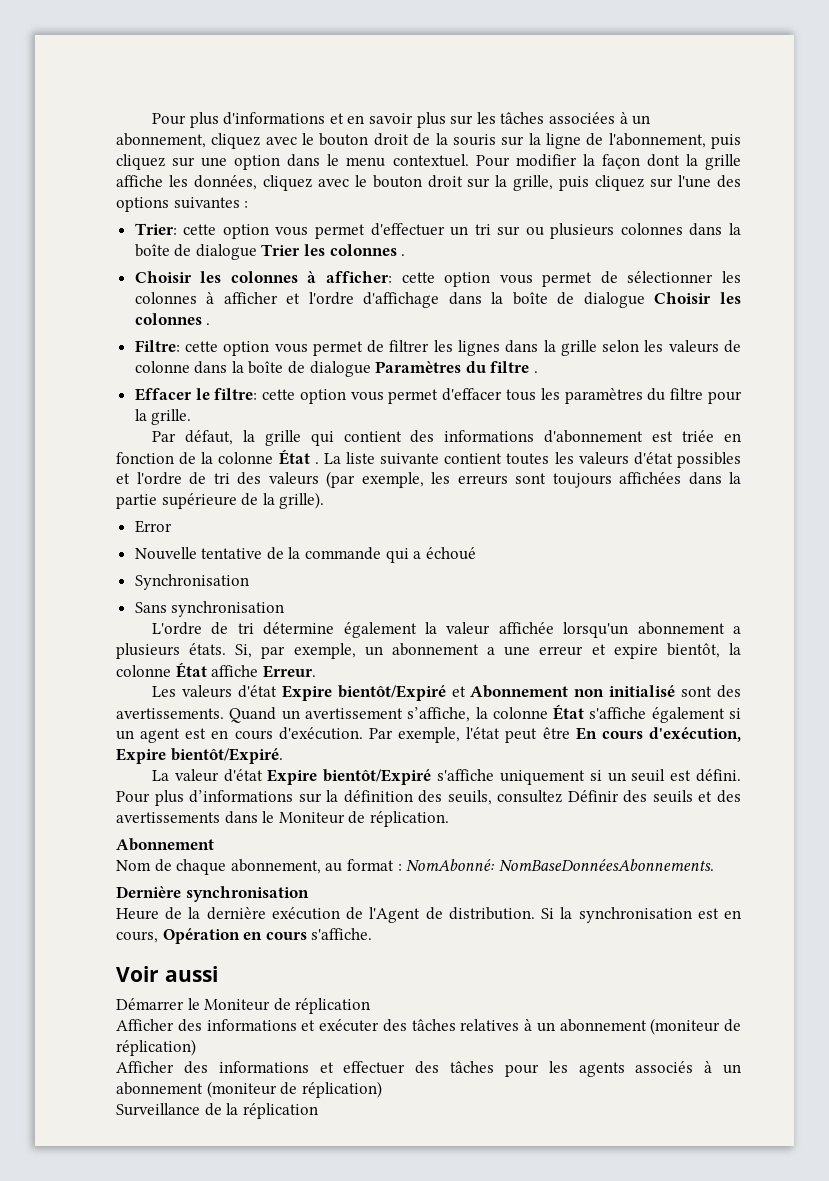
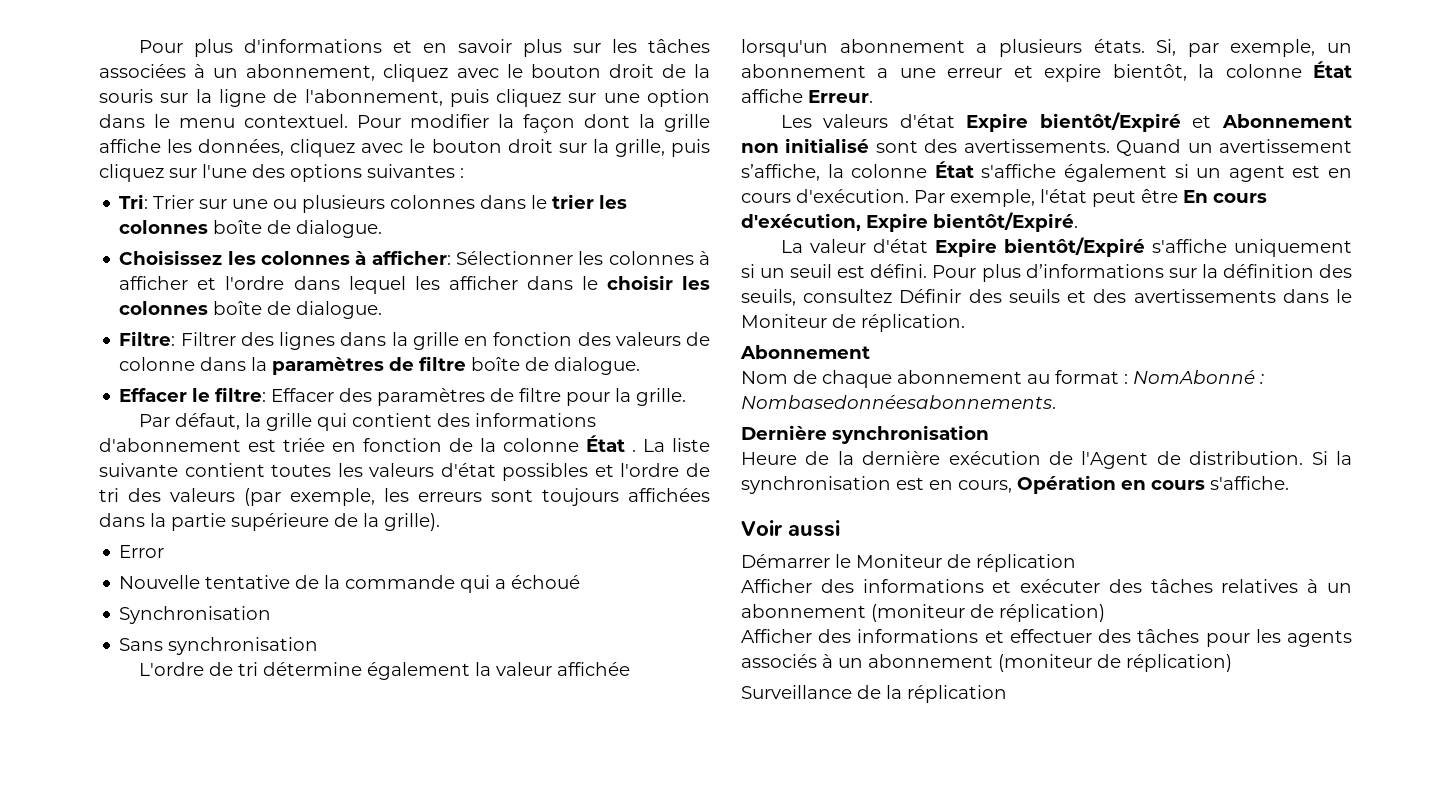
[134,223,741,239] [134,244,406,260] [134,271,714,287] Trier: cette option vous permet d'effectuer un tri sur ou plusieurs colonnes dans la boîte de dialogue Trier les colonnes . // Choisir les colonnes à afficher: cette option vous permet de sélectionner -> [119,194,628,213] [119,220,383,238] [119,250,574,265] Tri: Trier sur une ou plusieurs colonnes dans le trier les colonnes boîte de dialogue. // Choisissez les colonnes à afficher: Sélectionner
[363,292,741,308] [134,313,211,325] [134,340,453,356] d'affichage dans la boîte de dialogue Choisir les colonnes . // Filtre: cette option vous permet de filtrer les -> [293,275,710,294] [119,301,383,319] [119,331,274,346] dans lequel les afficher dans le choisir les colonnes boîte de dialogue. // Filtre: Filtrer des
[602,340,664,352] selon les -> [464,332,611,346] en fonction des
[248,361,539,377] [134,388,666,404] boîte de dialogue Paramètres du filtre . // Effacer le filtre: cette option vous permet d'effacer tous les paramètres du -> [272,356,641,375] [119,387,515,406] paramètres de filtre boîte de dialogue. // Effacer le filtre: Effacer des paramètres de
[230,859,321,874] abonnement, -> [897,370,1022,384] abonnement
[406,859,714,871] NomAbonné: NomBaseDonnéesAbonnements. -> [1133,370,1264,384] [741,395,1056,409] NomAbonné : Nombasedonnéesabonnements.

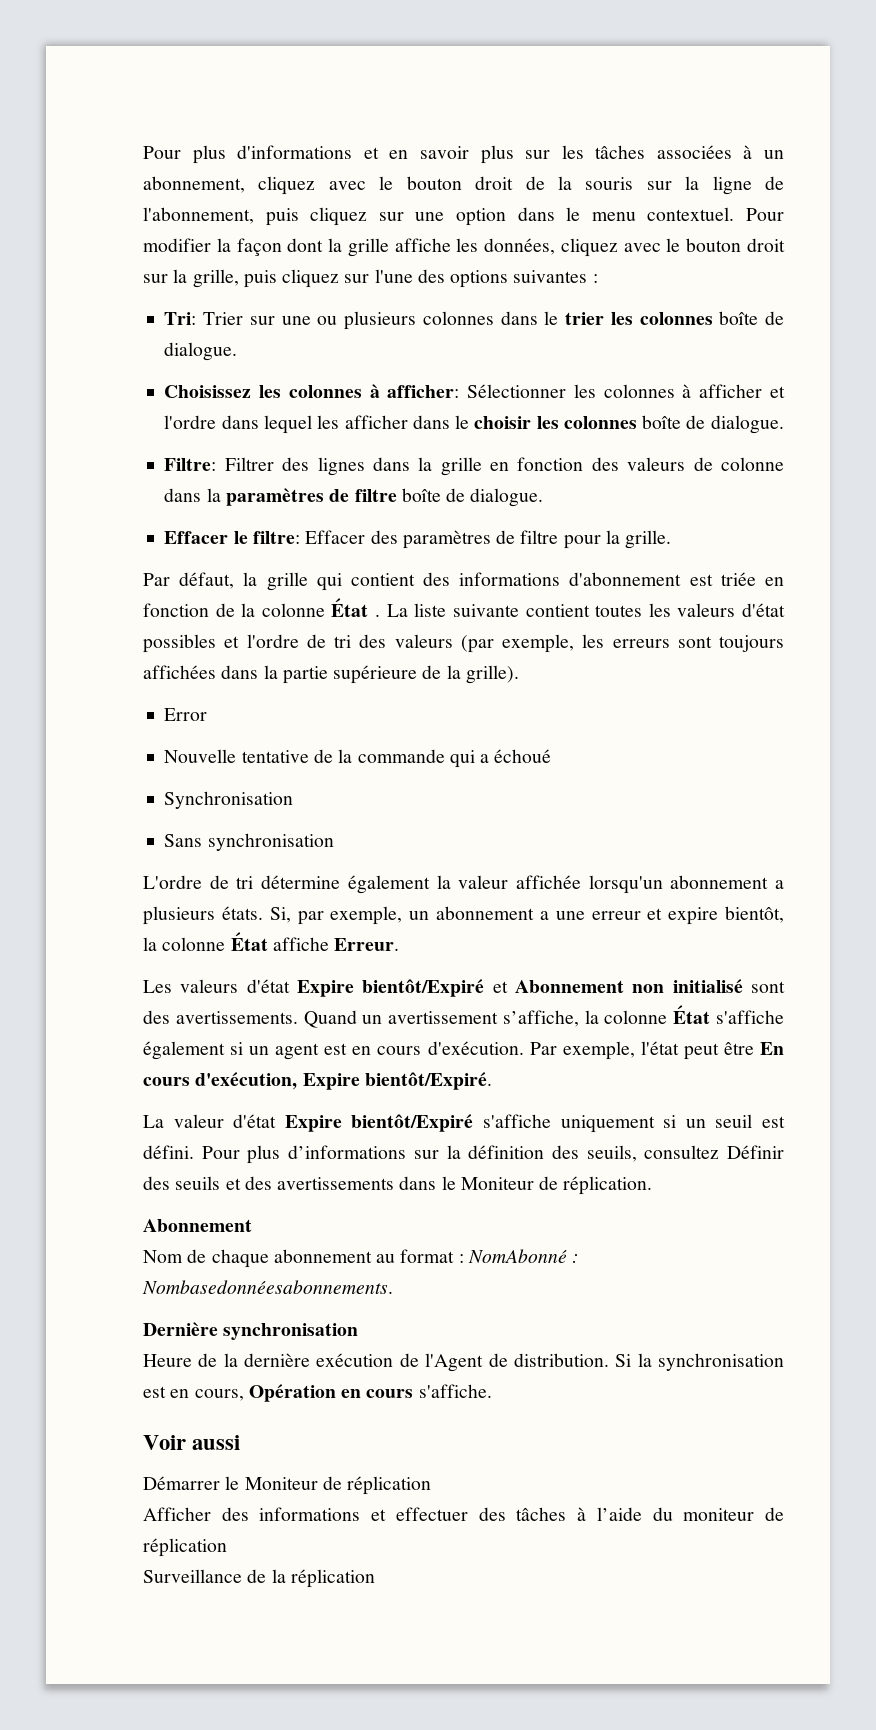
[741,579,1352,593] [741,604,1105,622] // Afficher des informations et exécuter des tâches relatives à un abonnement (moniteur de réplication) -> (432, 1485) none
[1205,629,1352,647] [741,654,1232,672] pour les agents associés à un abonnement (moniteur de réplication) -> [577,1507,785,1521] [143,1538,227,1557] à l’aide du moniteur de réplication

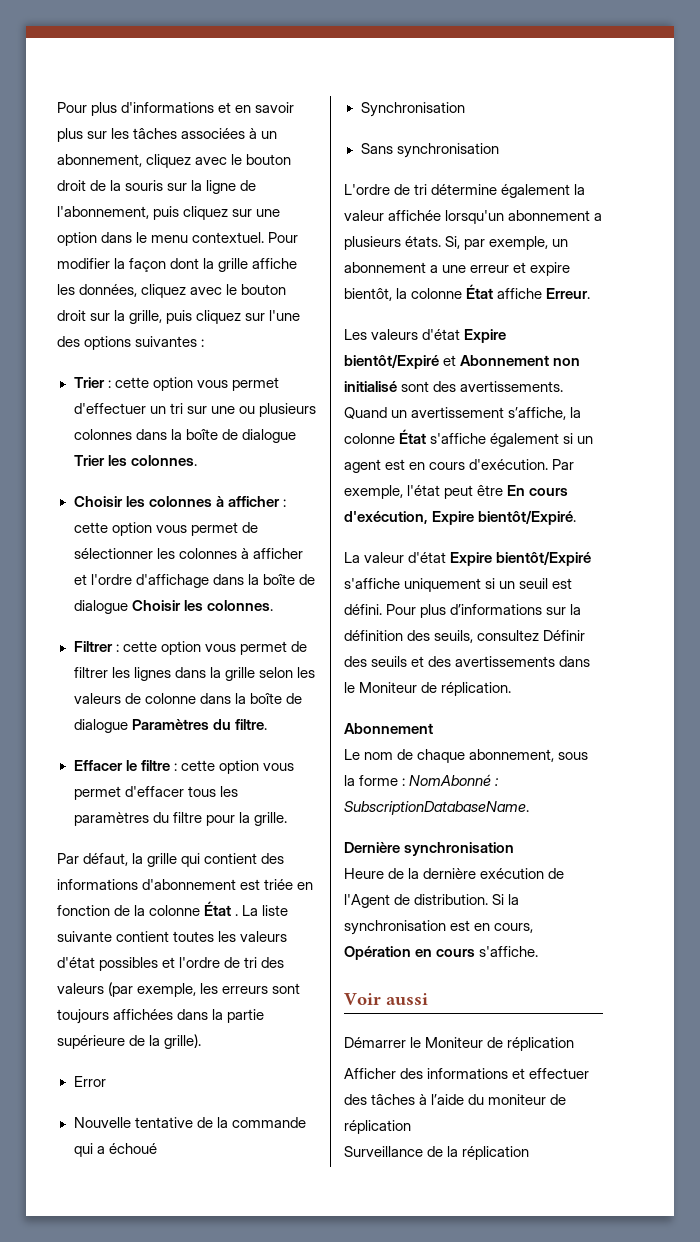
[164,312,244,325] Tri: Trier -> [73,377,279,391] [73,403,183,414] Trier : cette option vous permet d'effectuer un tri
[544,311,784,325] [164,342,238,361] [164,384,567,398] le trier les colonnes boîte de dialogue. // Choisissez les colonnes à afficher: Sélectionner -> [170,429,296,443] [73,455,197,466] [73,496,286,507] [73,522,258,536] [73,548,153,559] la boîte de dialogue Trier les colonnes. // Choisir les colonnes à afficher : cette option vous permet de sélectionner
[221,415,784,434] [164,457,310,471] dans lequel les afficher dans le choisir les colonnes boîte de dialogue. // Filtre: Filtrer des -> [135,574,315,588] [73,600,273,614] [73,641,307,655] [73,667,130,678] d'affichage dans la boîte de dialogue Choisir les colonnes. // Filtrer : cette option vous permet de filtrer les
[490,457,619,471] en fonction des -> [258,667,315,678] selon les
[225,488,544,507] [164,530,516,549] paramètres de filtre boîte de dialogue. // Effacer le filtre: Effacer des paramètres de -> [249,693,302,704] [73,719,267,733] [73,760,294,774] [73,786,238,800] [73,812,169,826] boîte de dialogue Paramètres du filtre. // Effacer le filtre : cette option vous permet d'effacer tous les paramètres du
[143,1249,455,1268] Nom de chaque abonnement au format -> [344,749,589,763] [344,775,399,786] Le nom de chaque abonnement, sous la forme
[142,1280,393,1294] Nombasedonnéesabonnements. -> [344,801,529,815] SubscriptionDatabaseName.

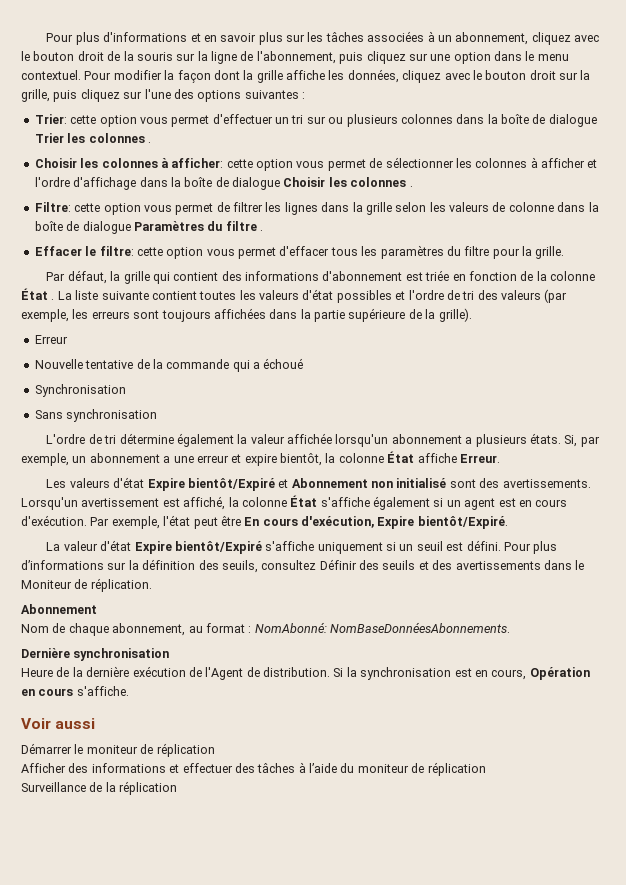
[73,377,111,388] Trier : -> [34,114,67,124] Trier:
[210,406,235,414] une -> (326, 120) none
[130,455,197,466] colonnes. -> [88,133,151,143] colonnes .
[227,496,286,507] afficher : -> [171,158,224,168] afficher:
[206,600,273,611] [73,641,119,652] colonnes. // Filtrer : -> [350,177,413,187] [34,202,71,212] colonnes . // Filtre:
[234,719,267,730] filtre. -> [225,221,263,231] filtre .
[140,760,177,771] filtre : -> [99,246,134,256] filtre:
[73,1076,106,1087] Error -> [34,335,68,344] Erreur
[344,407,567,420] Quand un avertissement s’affiche, -> [21,496,226,510] Lorsqu'un avertissement est affiché,
[344,749,394,760] Le nom -> [21,624,49,633] Nom
[558,752,589,760] [344,774,500,786] [344,801,529,815] sous la forme : NomAbonné : SubscriptionDatabaseName. -> [188,622,510,633] au format : NomAbonné: NomBaseDonnéesAbonnements.
[425,1037,484,1048] Moniteur -> [86,745,138,754] moniteur

